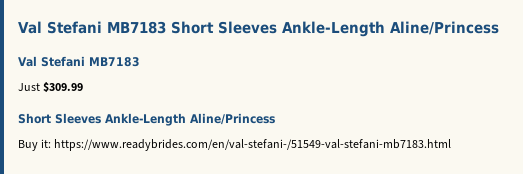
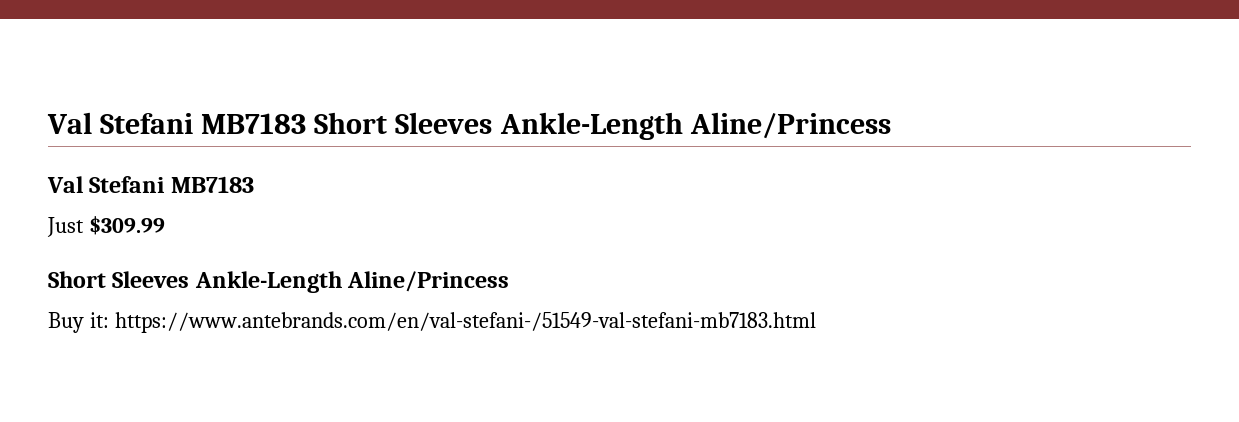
[54,139,452,151] https://www.readybrides.com/en/val-stefani-/51549-val-stefani-mb7183.html -> [114,312,816,333] https://www.antebrands.com/en/val-stefani-/51549-val-stefani-mb7183.html

